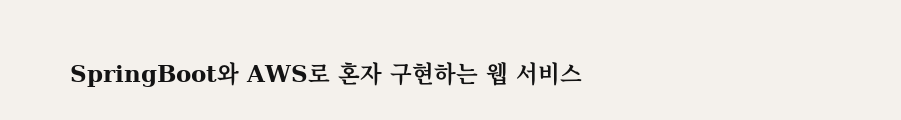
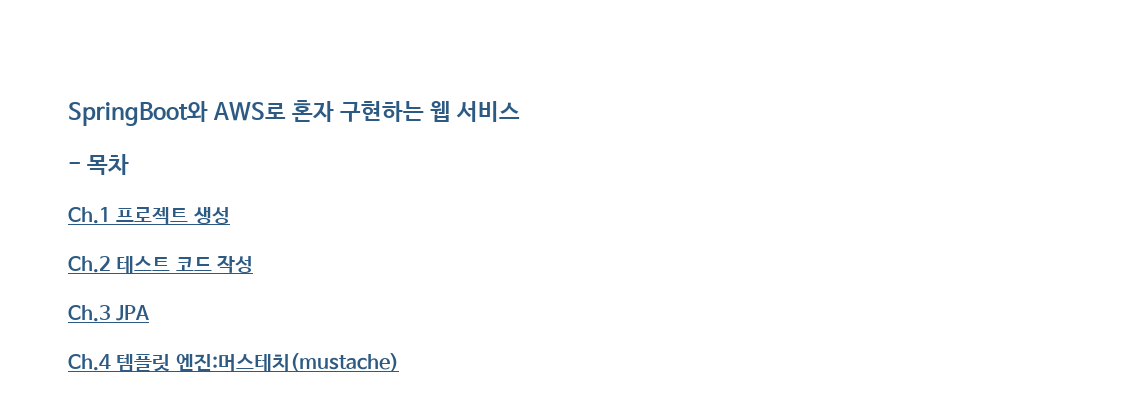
(582, 74) none -> [68,154,130,175] [68,207,230,224] [68,255,253,274] [68,305,150,322] [68,353,399,372] // - 목차 // Ch.1 프로젝트 생성 // Ch.2 테스트 코드 작성 // Ch.3 JPA // Ch.4 템플릿 엔진:머스테치(mustache)

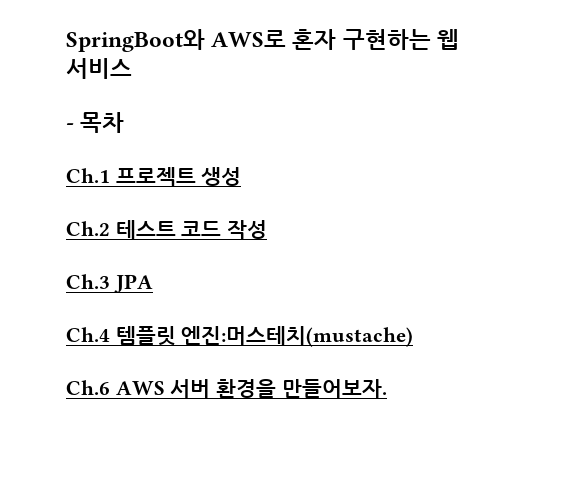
(399, 362) none -> [66,379,387,398] // Ch.6 AWS 서버 환경을 만들어보자.

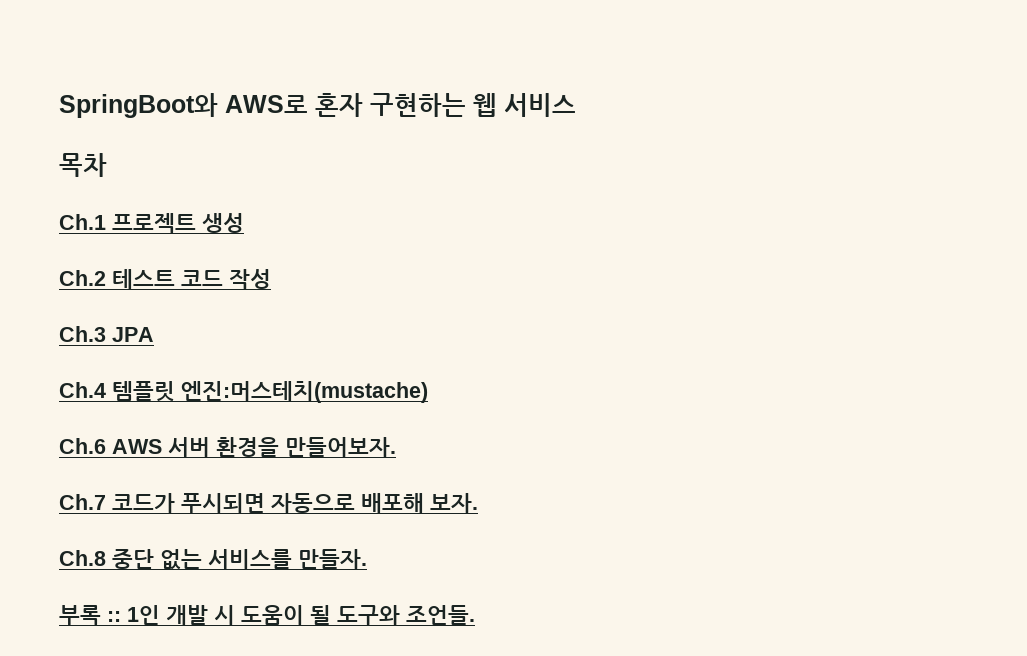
[66,123,74,130] - -> (576, 105) none
(387, 388) none -> [59,493,478,513] [59,549,367,570] [59,605,475,625] // Ch.7 코드가 푸시되면 자동으로 배포해 보자. // Ch.8 중단 없는 서비스를 만들자. // 부록 :: 1인 개발 시 도움이 될 도구와 조언들.

